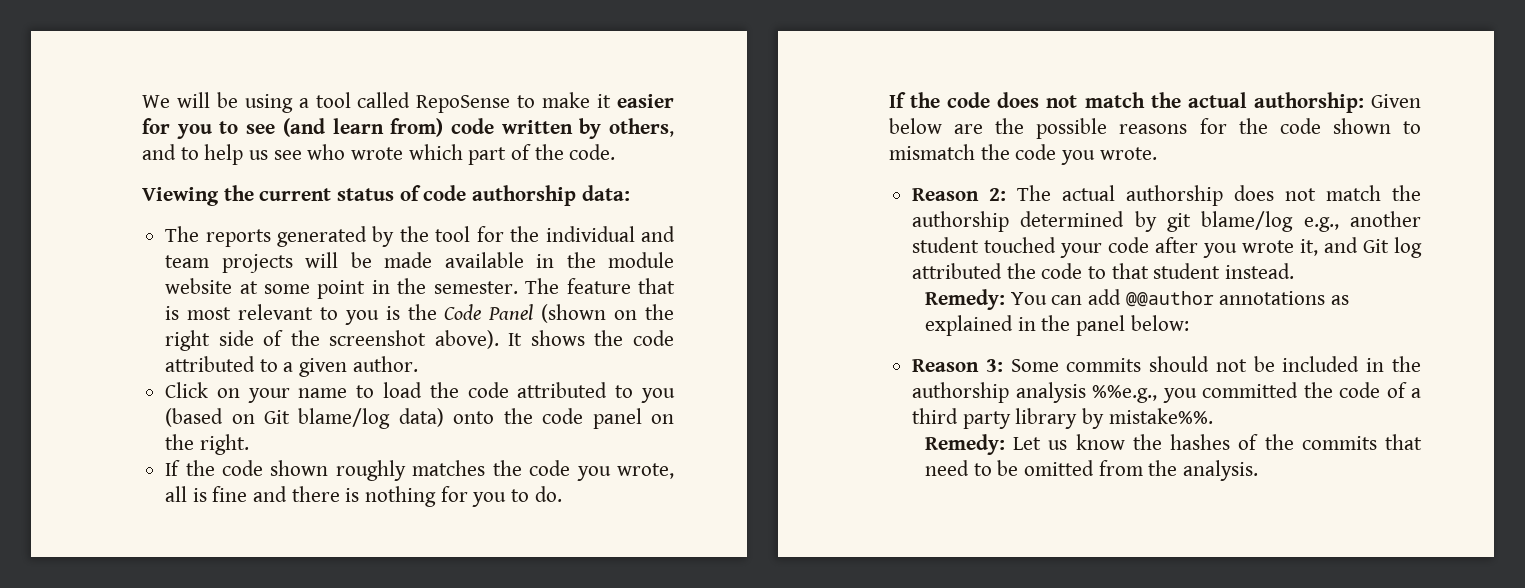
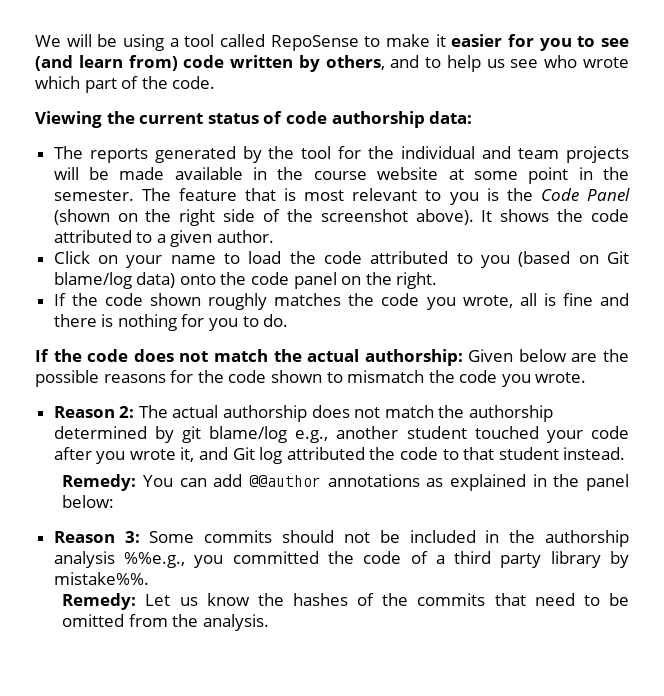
[608,252,674,268] module -> [313,171,367,180] course

